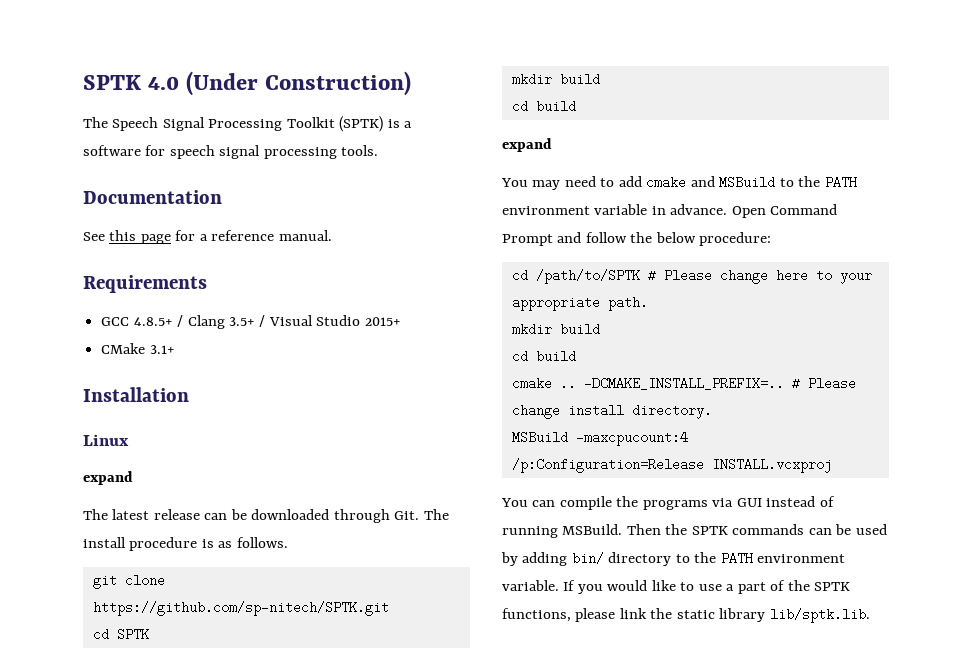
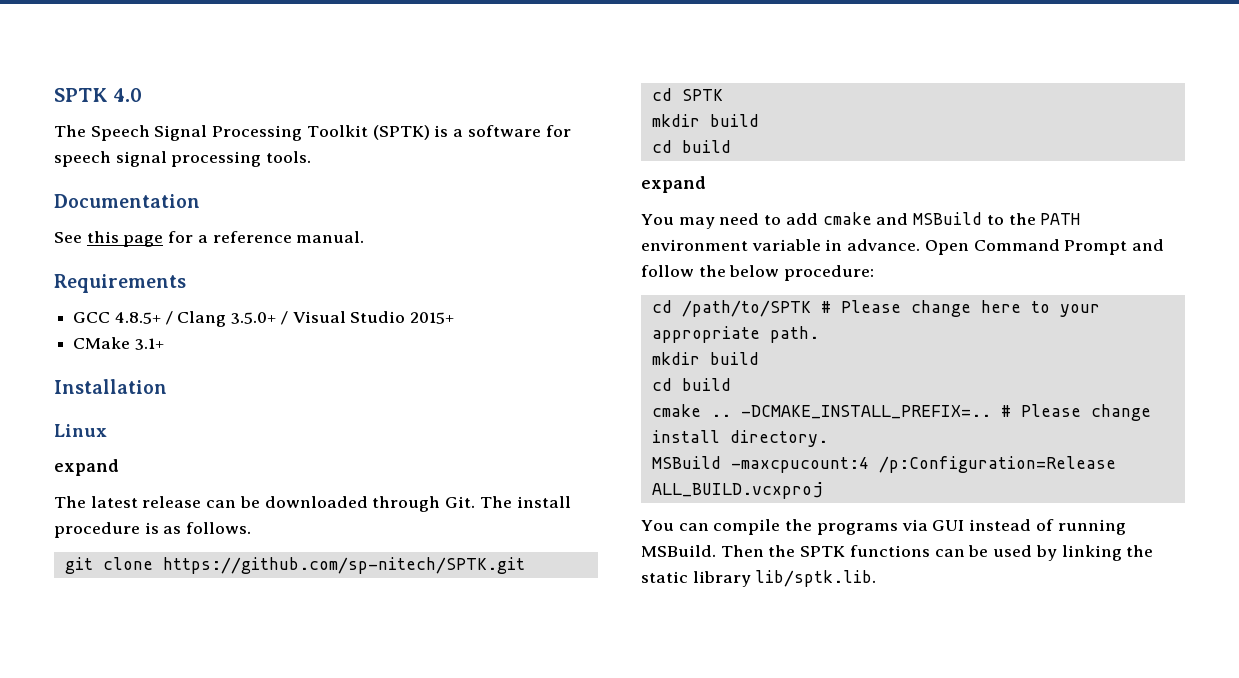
[186,71,412,96] (Under Construction) -> (142, 95) none
[228,317,255,326] 3.5+ -> [231,312,277,324] 3.5.0+
[711,458,832,473] INSTALL.vcxproj -> [651,482,823,499] ALL_BUILD.vcxproj
[732,524,805,535] commands -> [849,545,930,557] functions
[522,552,846,566] [502,580,851,594] [502,608,647,622] adding bin/ directory to the PATH environment variable. If you would like to use a part of the SPTK functions, please link -> [1061,545,1122,561] linking

